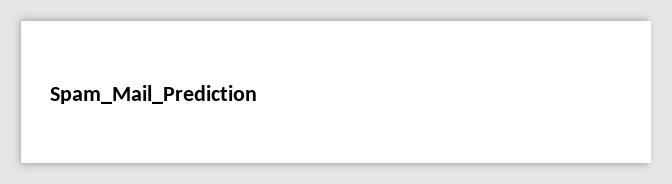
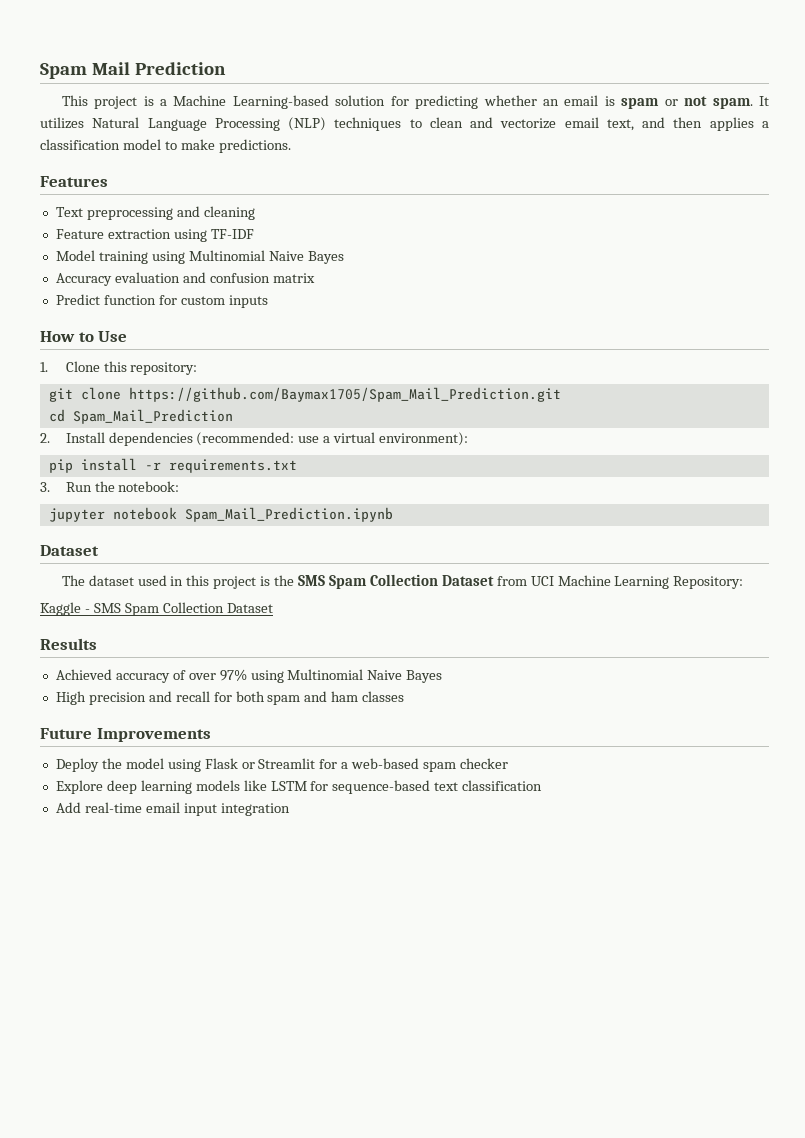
[50,85,257,104] Spam_Mail_Prediction -> [40,62,226,79] [61,95,769,109] [40,117,769,131] [40,139,291,153] [40,176,108,187] [55,206,255,220] [55,229,254,242] [55,250,344,264] [55,272,315,286] [55,294,268,308] [40,331,128,342] [40,361,198,375] [48,387,561,402] [48,409,233,424] [40,432,469,446] [48,458,297,473] [40,481,180,492] [48,507,393,522] [40,545,99,556] [61,574,744,589] [40,602,273,616] [40,638,97,650] [55,669,443,683] [55,691,405,705] [40,728,211,742] [55,758,509,772] [55,780,543,794] [55,802,290,816] Spam Mail Prediction // This project is a Machine Learning-based solution for predicting whether an email is spam or not spam. It utilizes Natural Language Processing (NLP) techniques to clean and vectorize email text, and then applies a classification model to make predictions. // Features // Text preprocessing and cleaning // Feature extraction using TF-IDF // Model training using Multinomial Naive Bayes // Accuracy evaluation and confusion matrix // Predict function for custom inputs // How to Use // 1. Clone this repository: // git clone https://github.com/Baymax1705/Spam_Mail_Prediction.git // cd Spam_Mail_Prediction // 2. Install dependencies (recommended: use a virtual environment): // pip install -r requirements.txt // 3. Run the notebook: // jupyter notebook Spam_Mail_Prediction.ipynb // Dataset // The dataset used in this project is the SMS Spam Collection Dataset from UCI Machine Learning Repository: // Kaggle - SMS Spam Collection Dataset // Results // Achieved accuracy of over 97% using Multinomial Naive Bayes // High precision and recall for both spam and ham classes // Future Improvements // Deploy the model using Flask or Streamlit for a web-based spam checker // Explore deep learning models like LSTM for sequence-based text classification // Add real-time email input integration

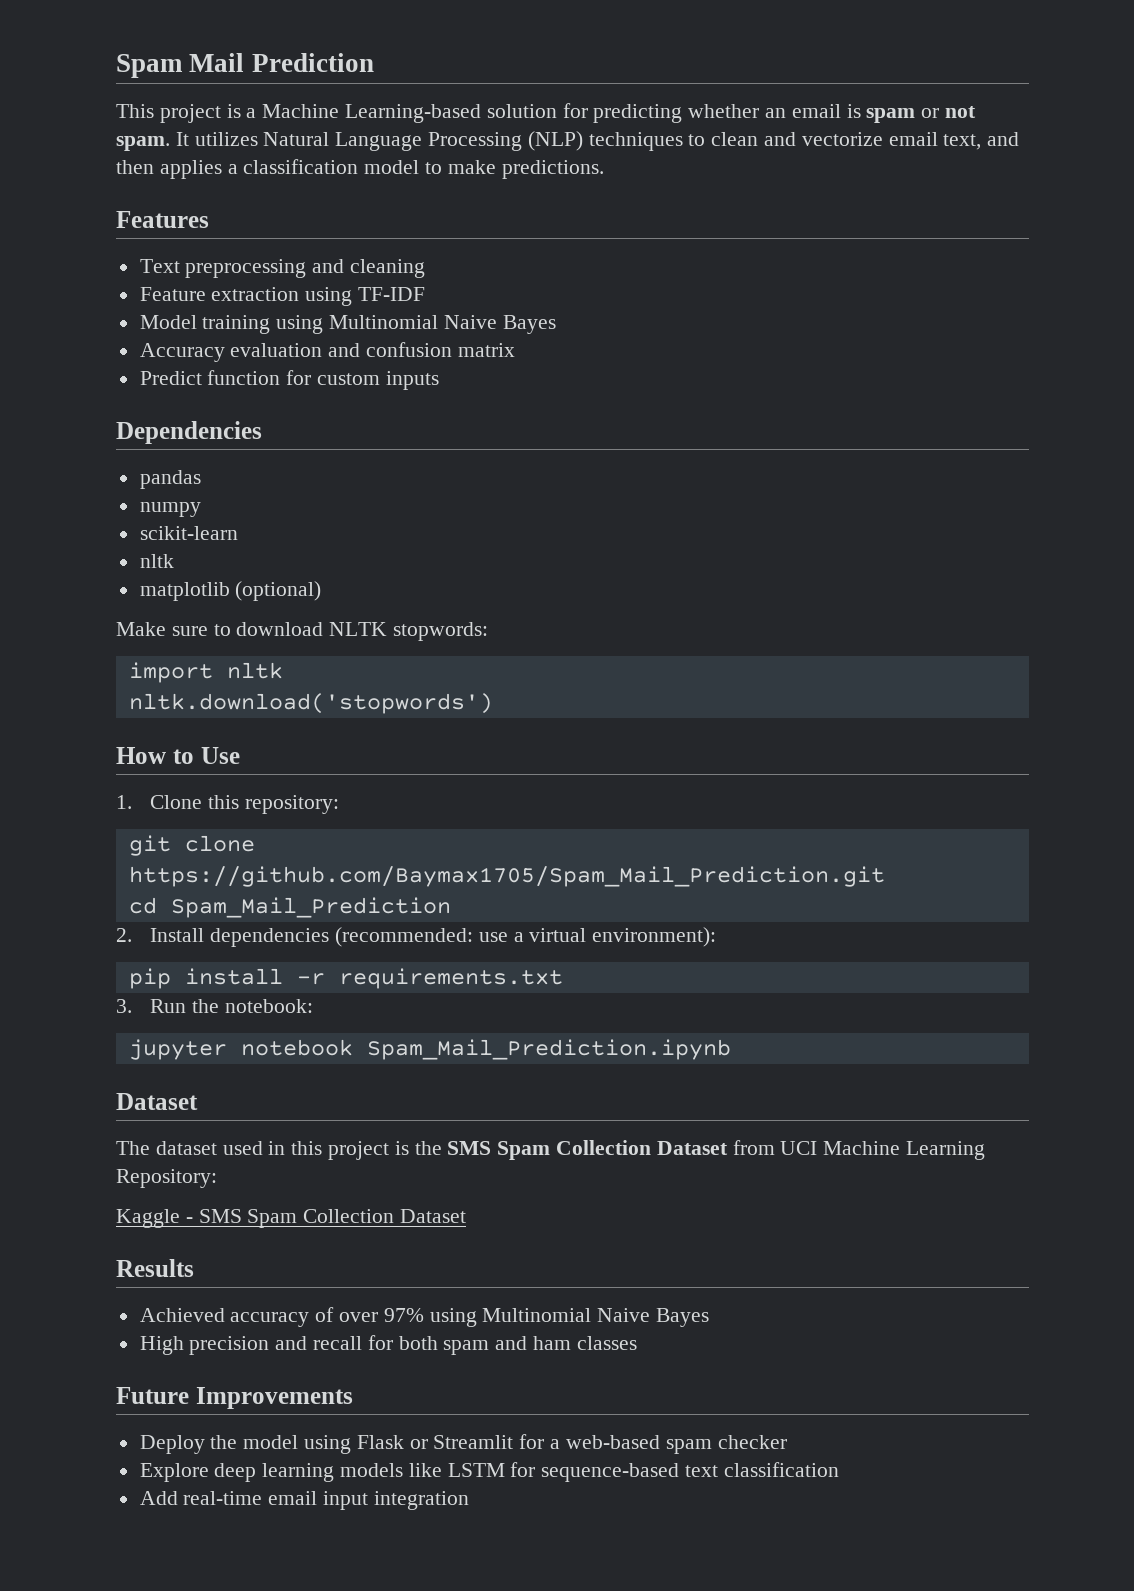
(268, 301) none -> [116,421,262,444] [139,470,201,489] [139,502,201,517] [139,526,238,540] [139,554,174,568] [139,581,322,601] [116,622,489,641] [128,662,283,683] [128,693,493,714] // Dependencies // pandas // numpy // scikit-learn // nltk // matplotlib (optional) // Make sure to download NLTK stopwords: // import nltk // nltk.download('stopwords')

